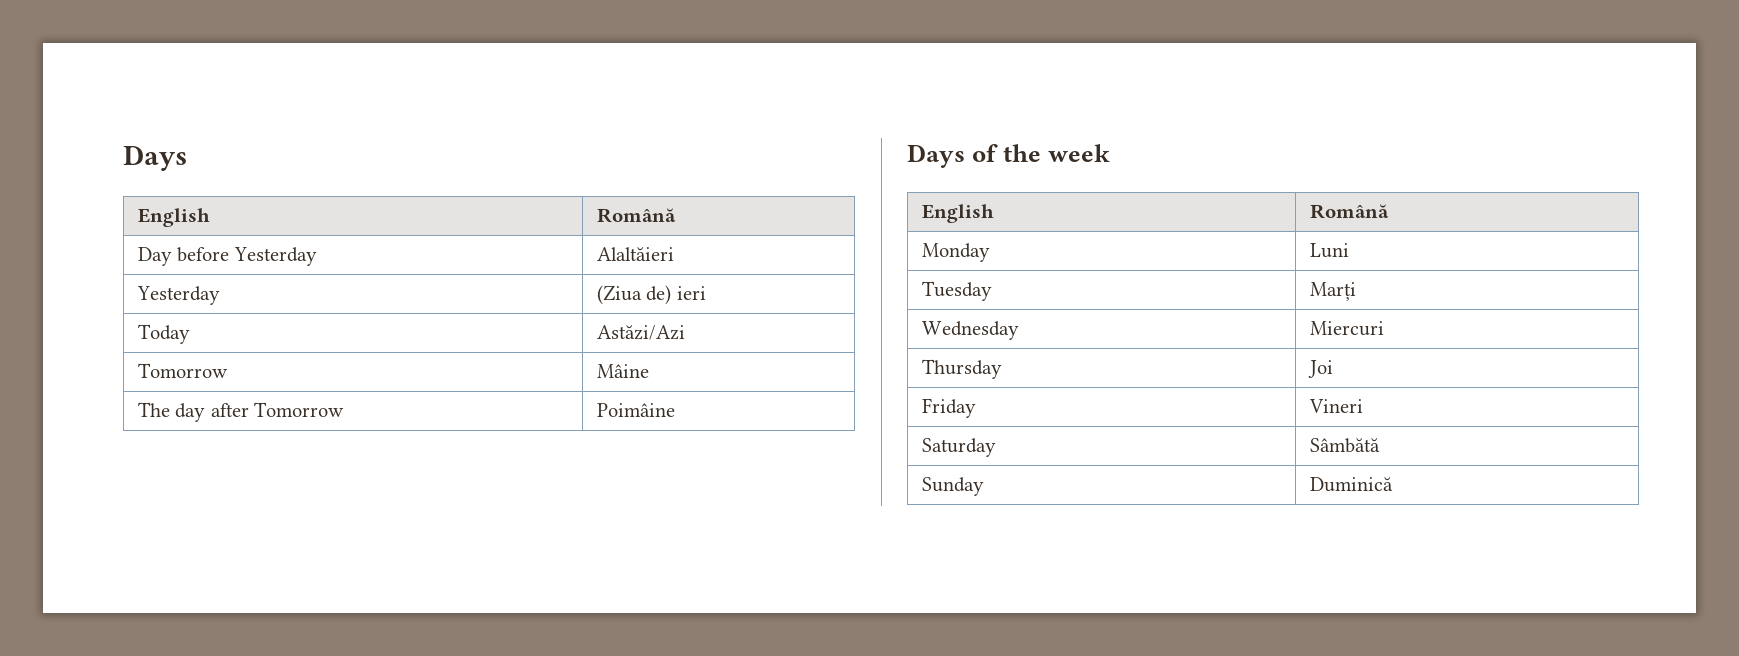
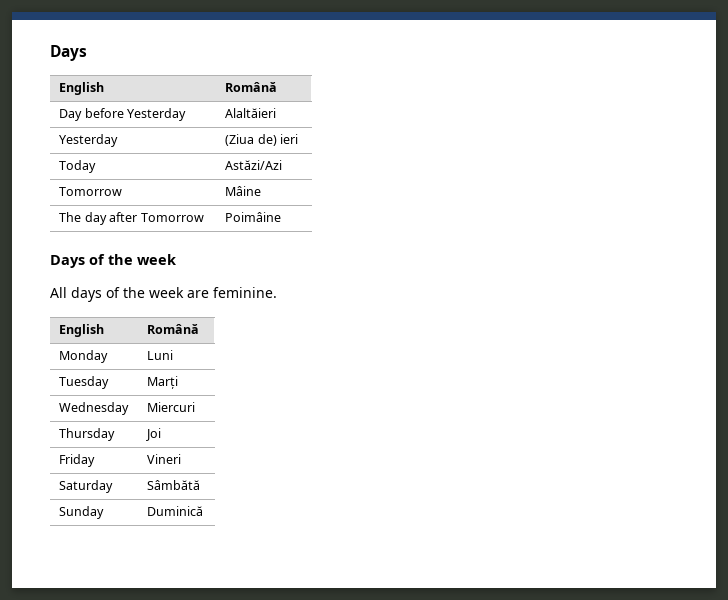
(1111, 153) none -> [50,287,277,302] // All days of the week are feminine.

